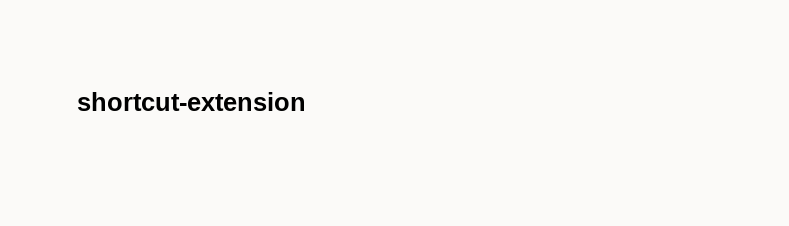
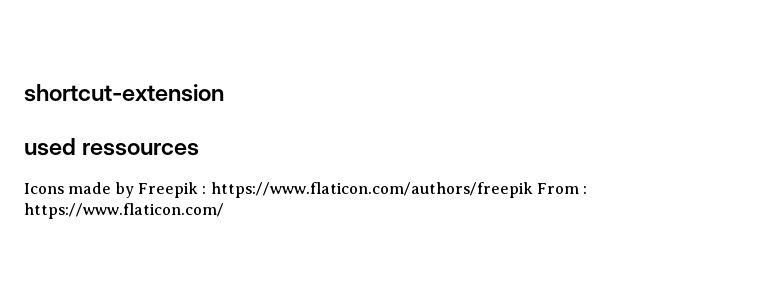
(306, 101) none -> [24,138,200,156] [24,182,588,198] [24,203,224,219] // used ressources // Icons made by Freepik : https://www.flaticon.com/authors/freepik From : https://www.flaticon.com/

